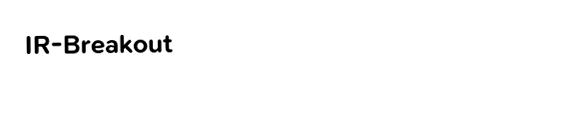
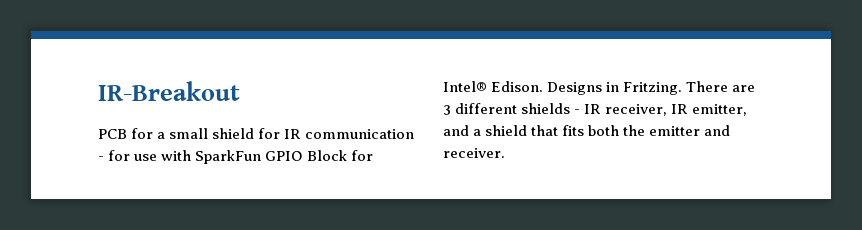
(173, 45) none -> [98,128,415,139] [98,150,374,164] [443,81,756,95] [443,103,748,116] [443,125,731,136] [443,148,505,158] // PCB for a small shield for IR communication - for use with SparkFun GPIO Block for Intel® Edison. Designs in Fritzing. There are 3 different shields - IR receiver, IR emitter, and a shield that fits both the emitter and receiver.

